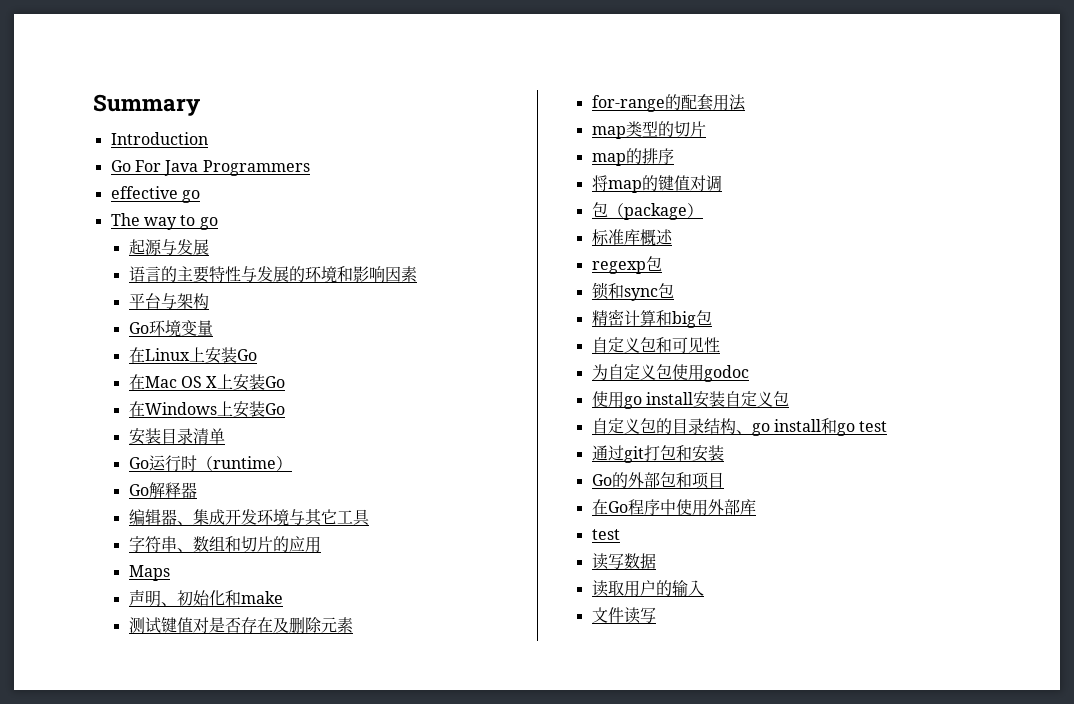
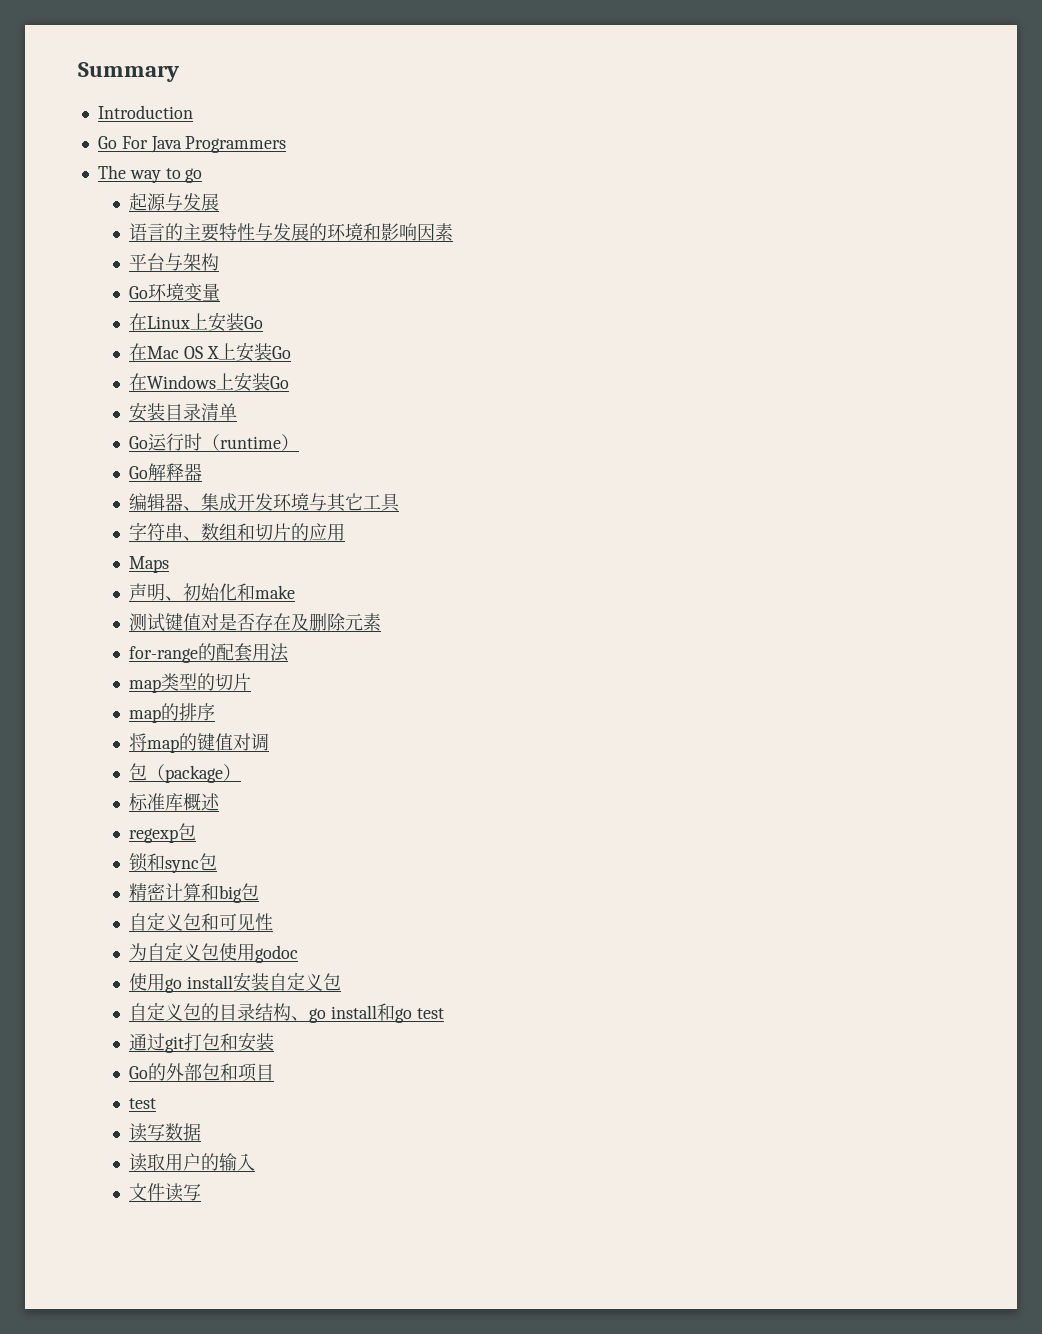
[110,186,200,203] // effective go -> (287, 144) none
[591,499,756,516] // 在Go程序中使用外部库 -> (274, 1072) none

